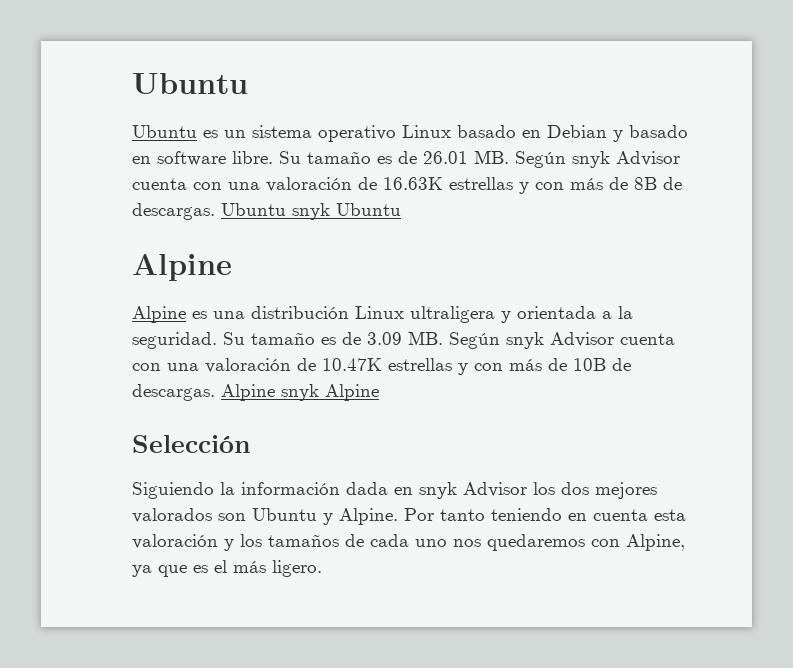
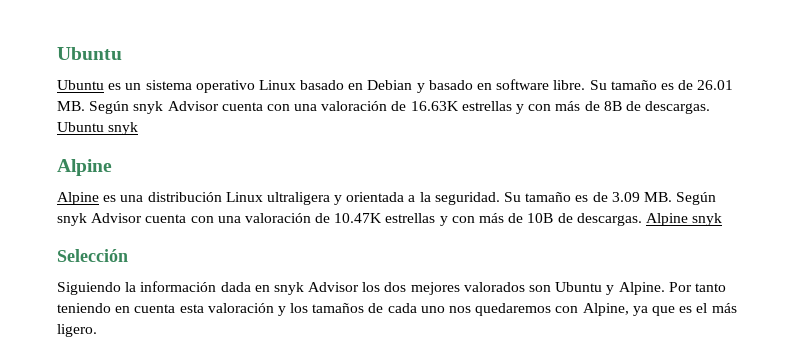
[336,203,401,216] Ubuntu -> (139, 128) none
[325,384,379,401] Alpine -> (723, 219) none

